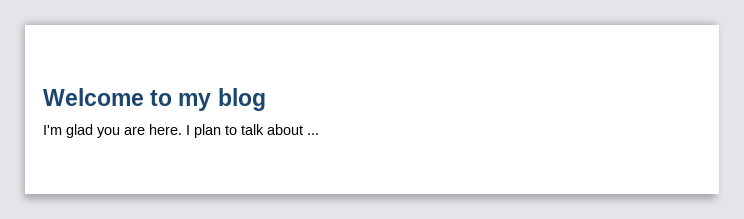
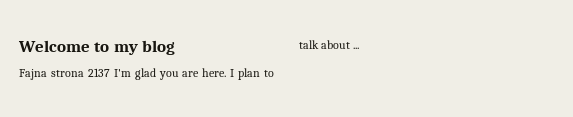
(266, 99) none -> [19,68,110,80] Fajna strona 2137

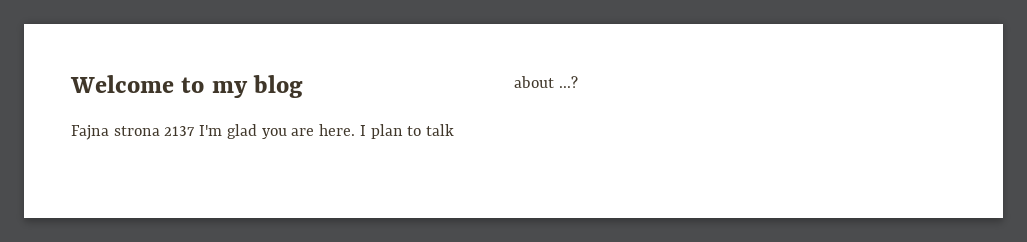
[353,47,360,49] ... -> [558,76,578,88] ...?

